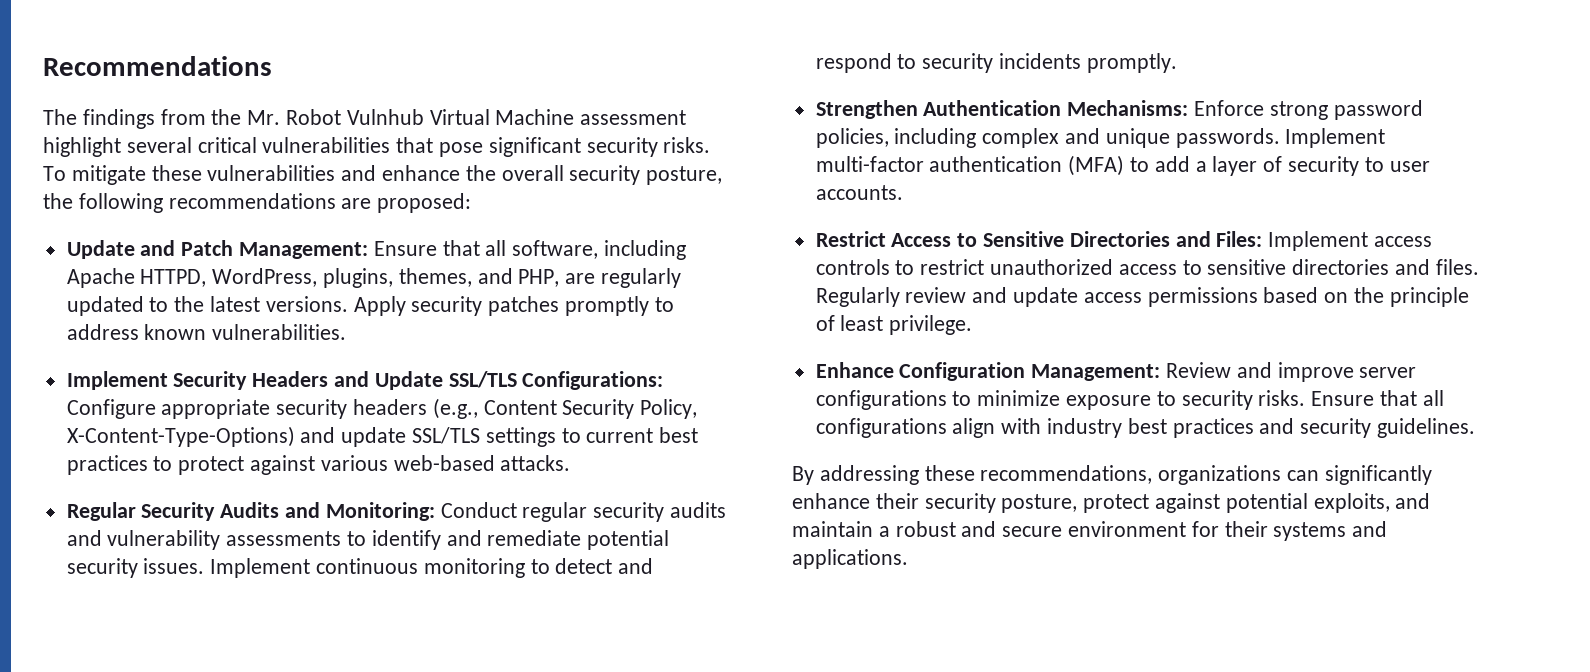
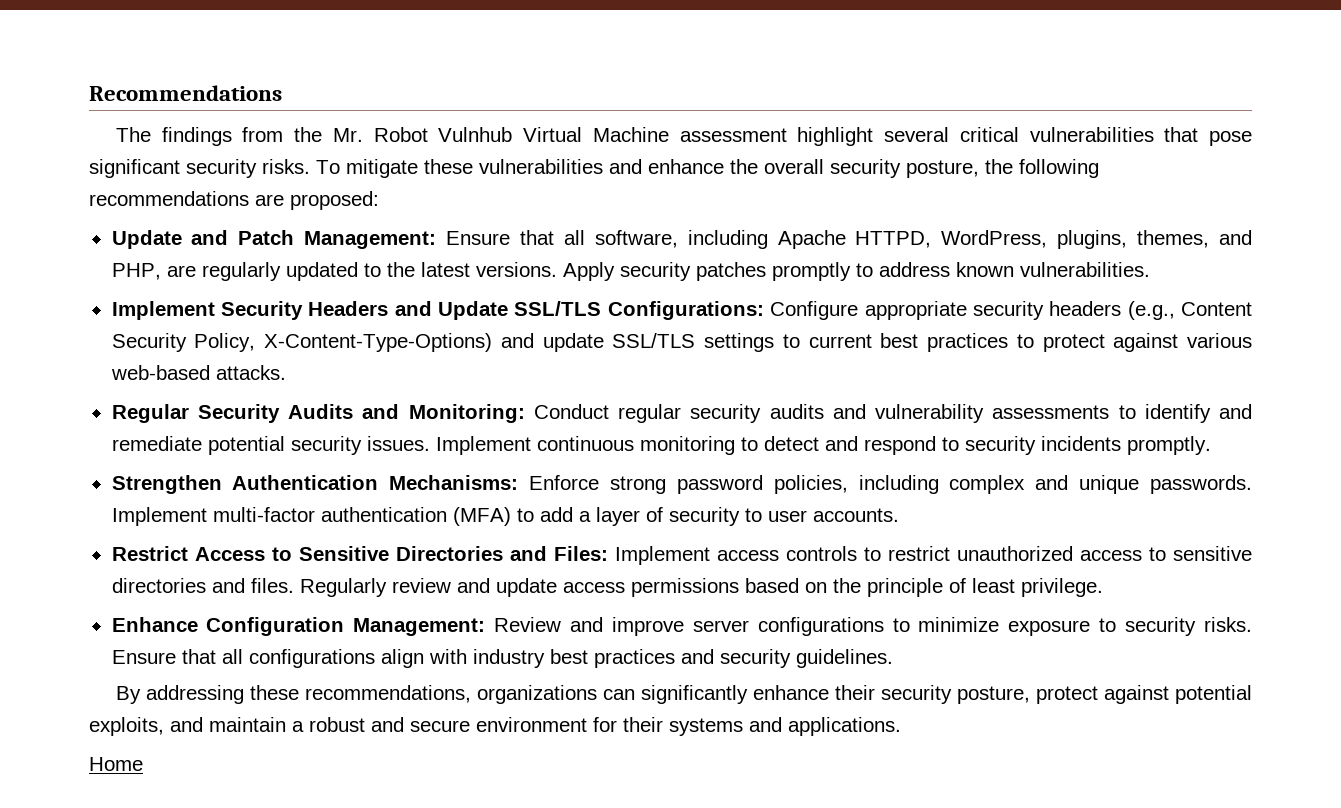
(908, 559) none -> [89,757,143,771] // Home

